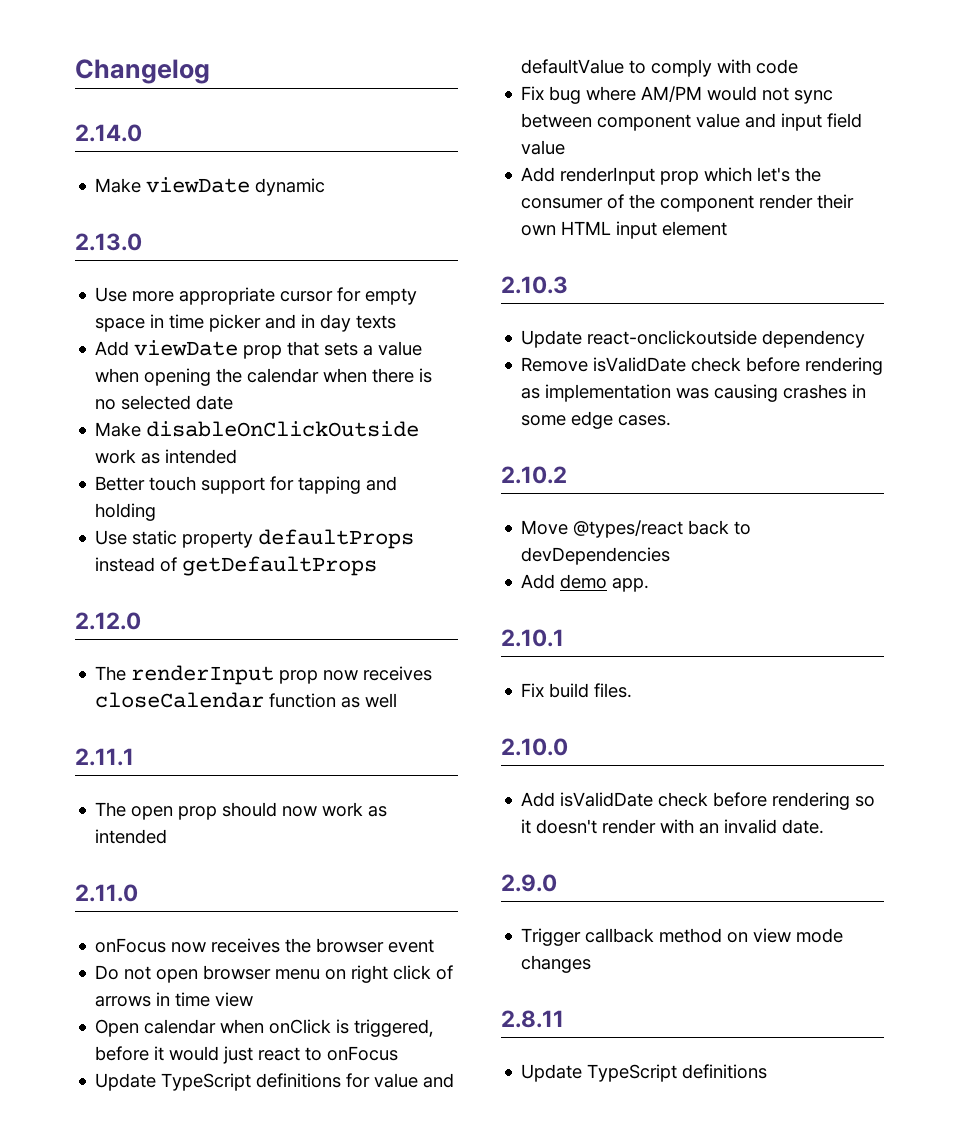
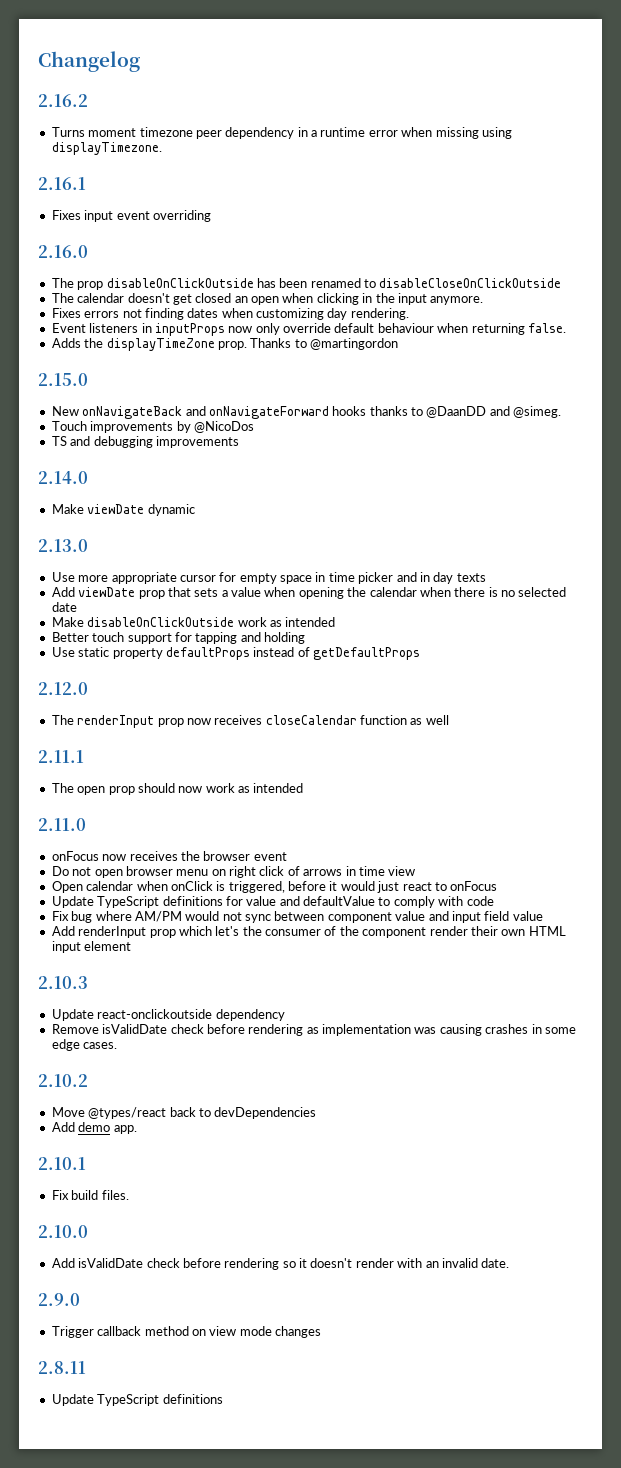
(210, 71) none -> [38,94,88,107] [51,127,512,139] [51,142,162,155] [38,177,86,190] [51,210,211,222] [38,245,88,258] [51,278,562,290] [51,293,484,305] [51,308,409,320] [51,323,566,336] [51,338,398,351] [38,373,88,386] [51,406,562,419] [51,421,254,433] [51,436,239,448] // 2.16.2 // Turns moment timezone peer dependency in a runtime error when missing using displayTimezone. // 2.16.1 // Fixes input event overriding // 2.16.0 // The prop disableOnClickOutside has been renamed to disableCloseOnClickOutside // The calendar doesn't get closed an open when clicking in the input anymore. // Fixes errors not finding dates when customizing day rendering. // Event listeners in inputProps now only override default behaviour when returning false. // Adds the displayTimeZone prop. Thanks to @martingordon // 2.15.0 // New onNavigateBack and onNavigateForward hooks thanks to @DaanDD and @simeg. // Touch improvements by @NicoDos // TS and debugging improvements

